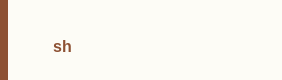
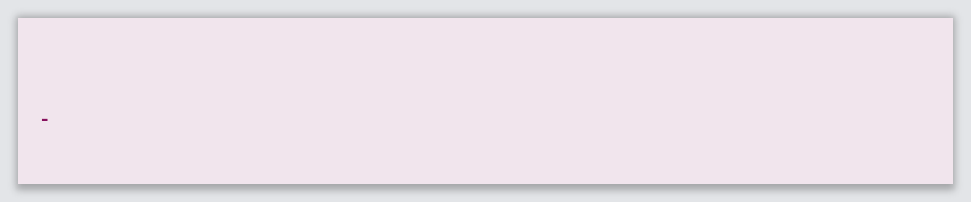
[53,40,72,52] sh -> [41,118,48,126] -

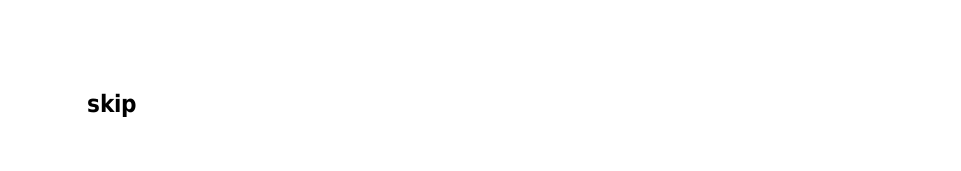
[41,118,48,126] - -> [87,93,136,117] skip

